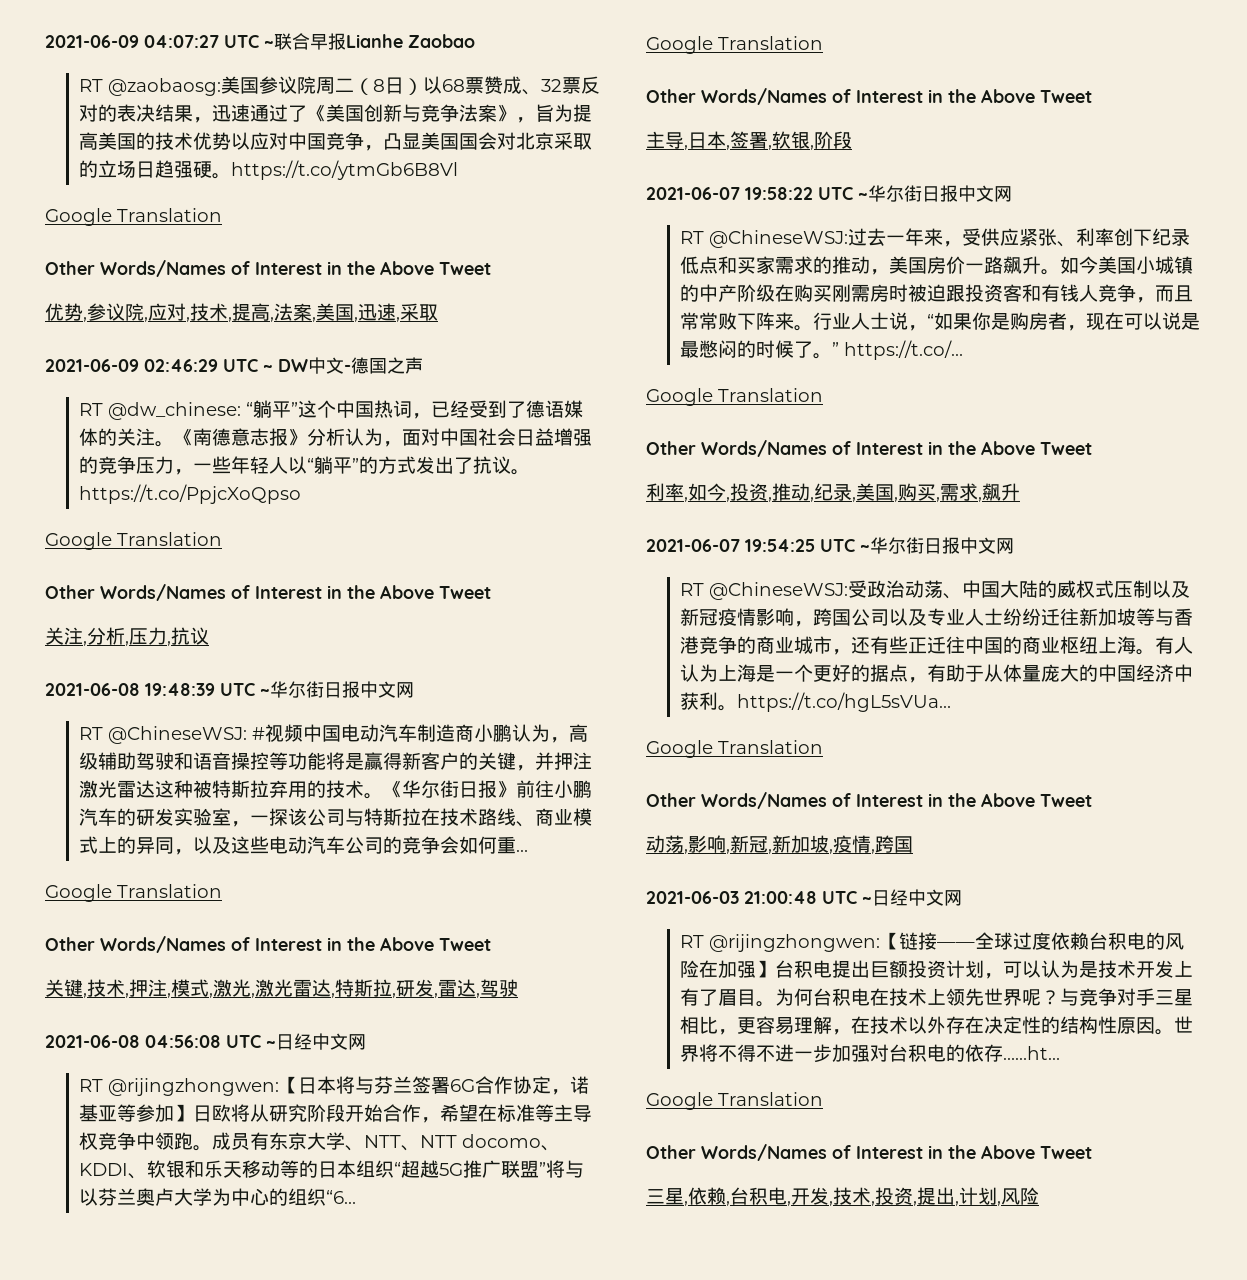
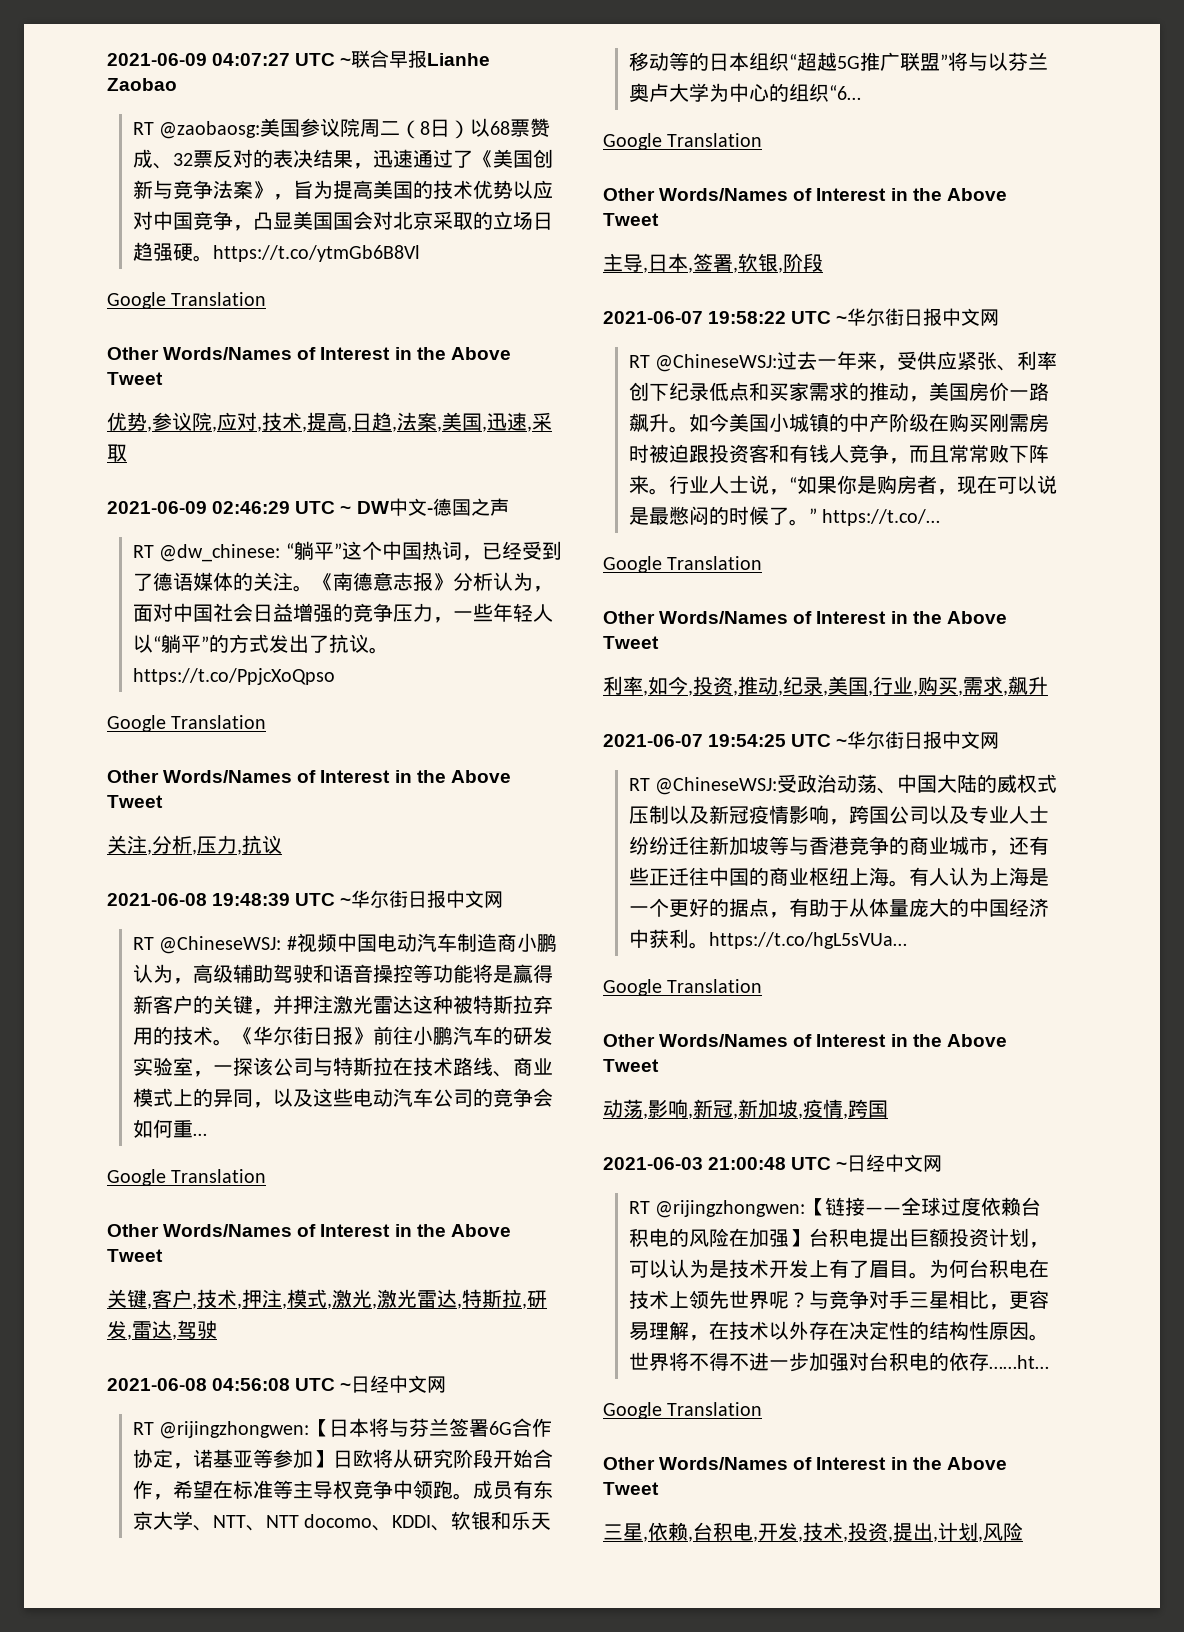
(274, 319) none -> [352,412,397,432] 日趋,
(87, 995) none -> [152,1289,197,1309] 客户,
(898, 499) none -> [873,676,918,696] 行业,

